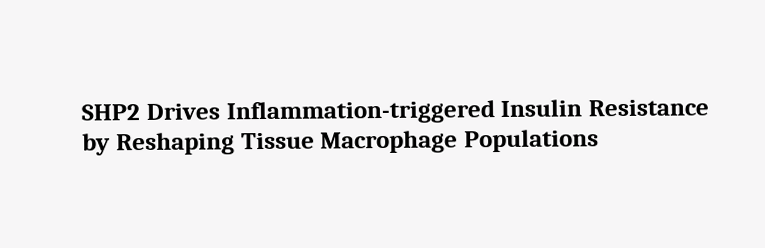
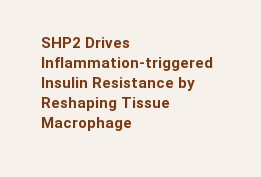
[464,129,599,153] Populations -> (132, 124) none

